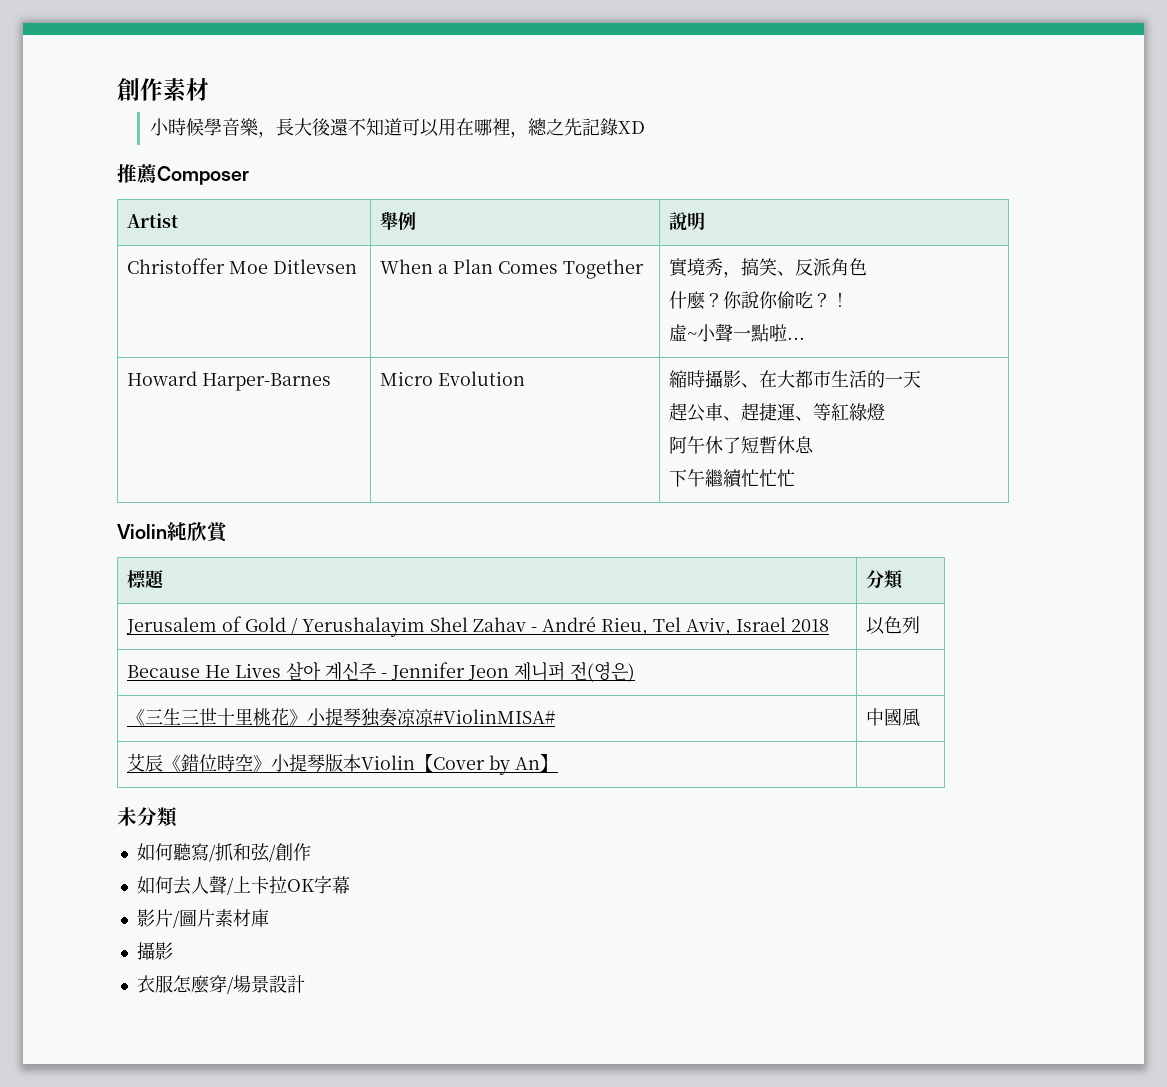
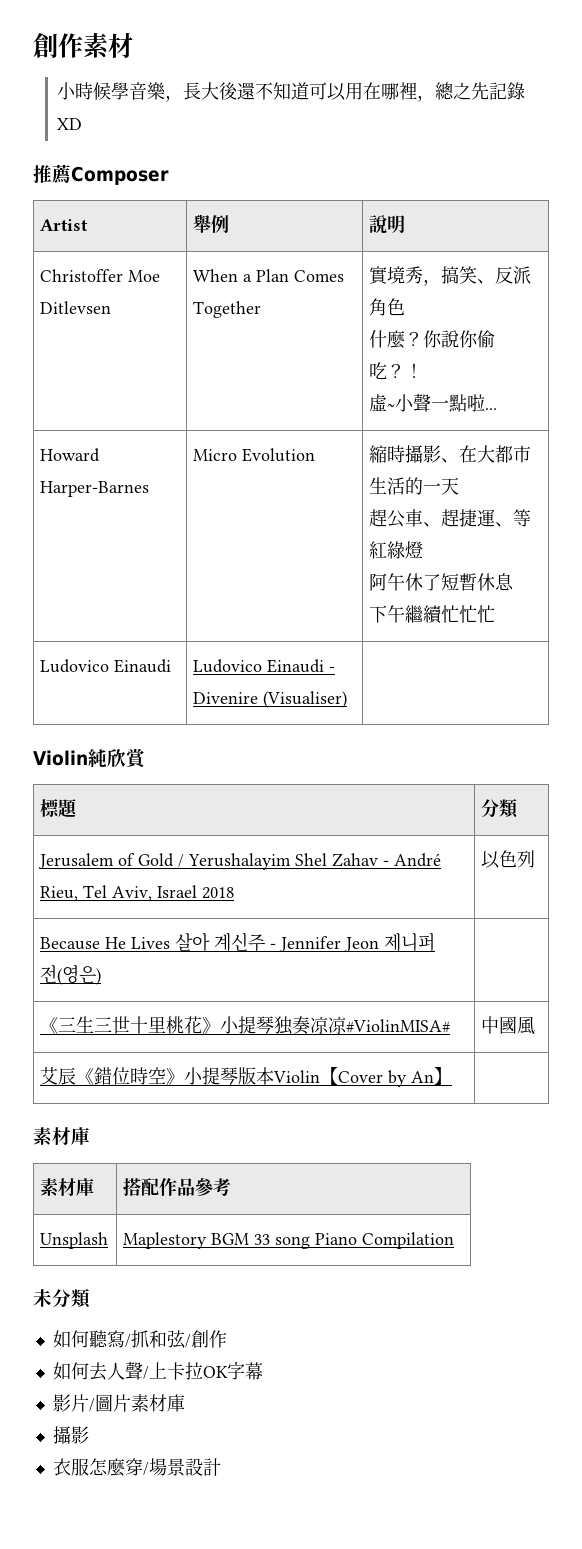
(796, 478) none -> [40,659,172,673] [193,659,336,673] [193,691,348,708] // Ludovico Einaudi | Ludovico Einaudi - Divenire (Visualiser) |
(559, 763) none -> [33,1127,90,1146] [40,1178,95,1197] [123,1178,232,1196] [40,1232,109,1249] [123,1232,455,1249] // 素材庫 // 素材庫 | 搭配作品參考 // Unsplash | Maplestory BGM 33 song Piano Compilation

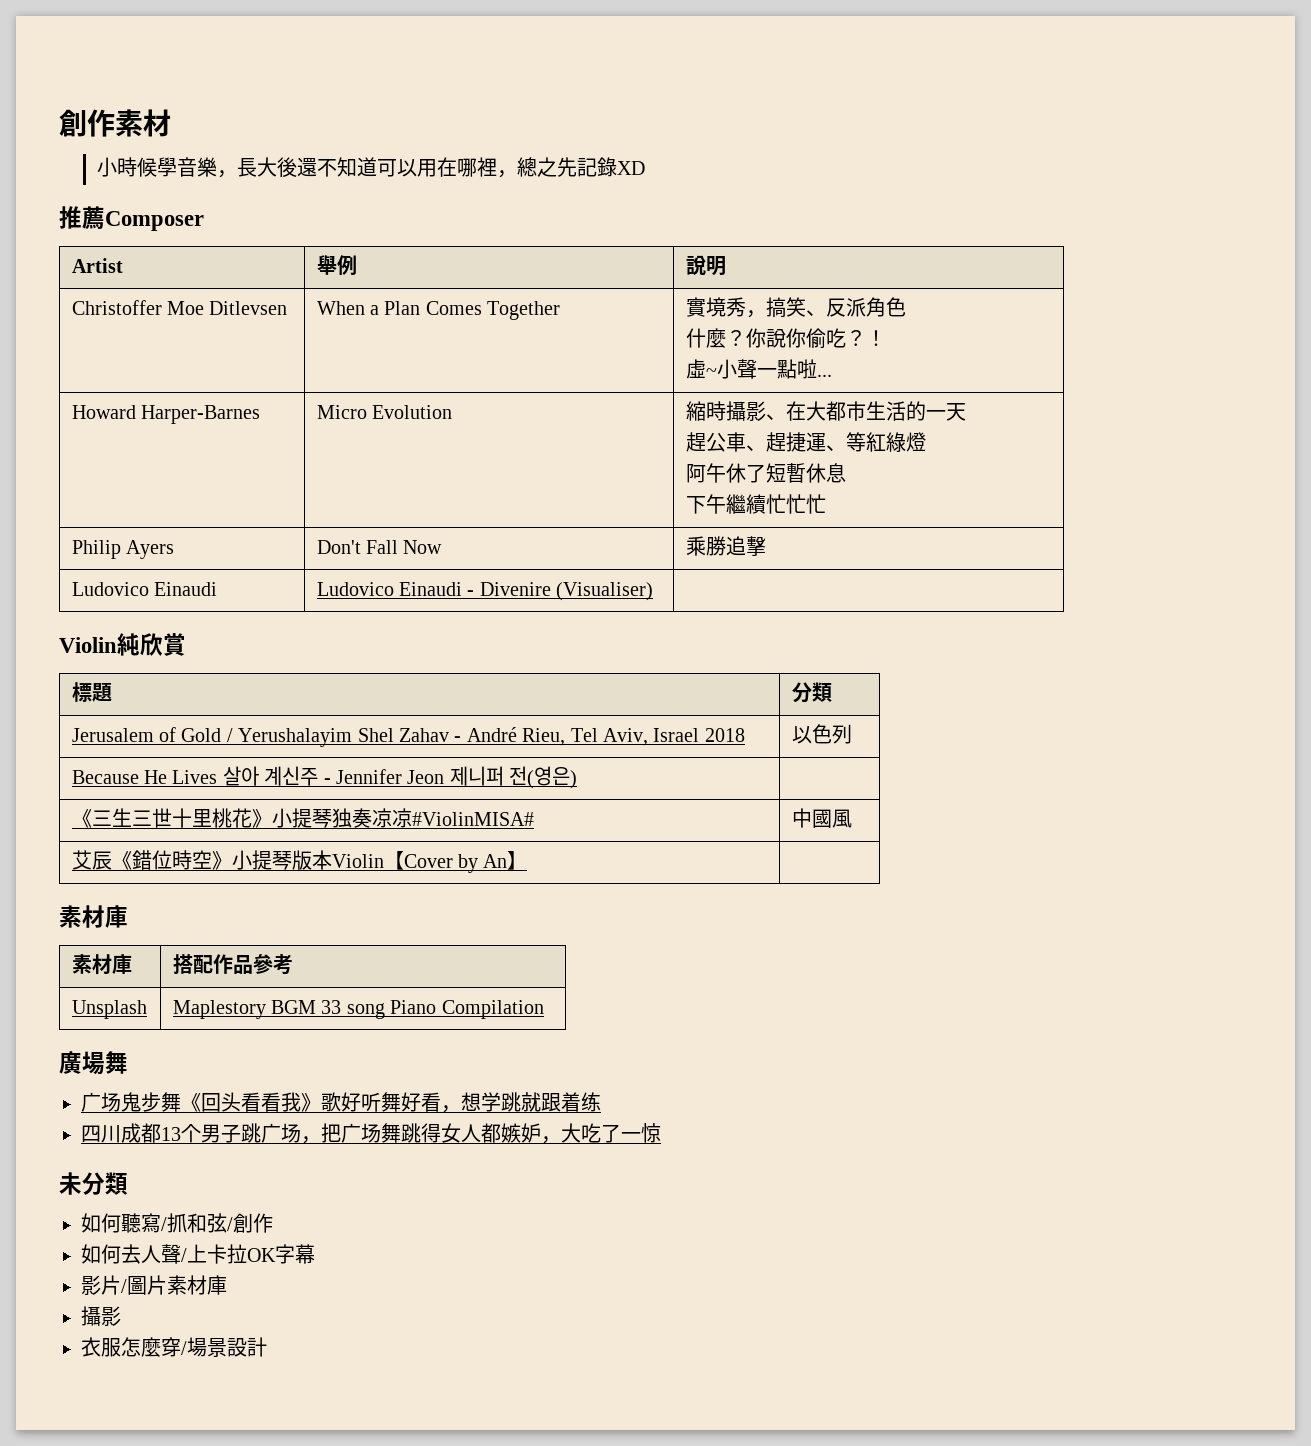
(496, 614) none -> [71,540,174,559] [316,540,443,554] [685,536,766,557] // Philip Ayers | Don't Fall Now | 乘勝追擊
(455, 1240) none -> [59,1051,128,1075] [81,1092,601,1113] [81,1123,661,1144] // 廣場舞 // 广场鬼步舞《回头看看我》歌好听舞好看，想学跳就跟着练 // 四川成都13个男子跳广场，把广场舞跳得女人都嫉妒，大吃了一惊

